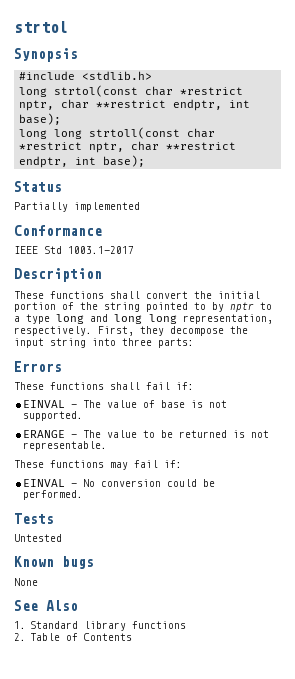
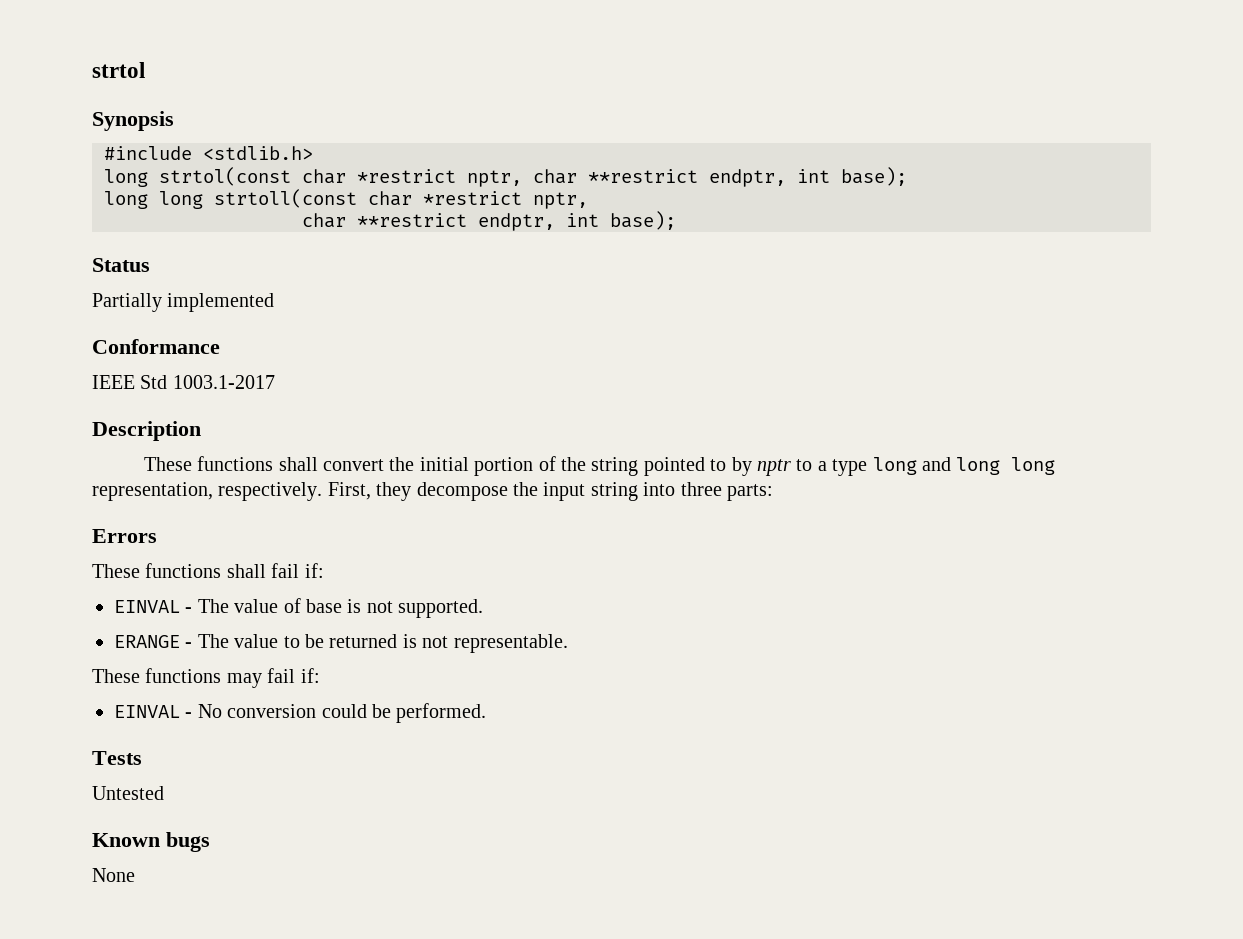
(125, 147) none -> (588, 200) //
[14,600,78,611] [14,621,187,631] [14,633,133,641] // See Also // 1. Standard library functions // 2. Table of Contents -> (135, 875) none

